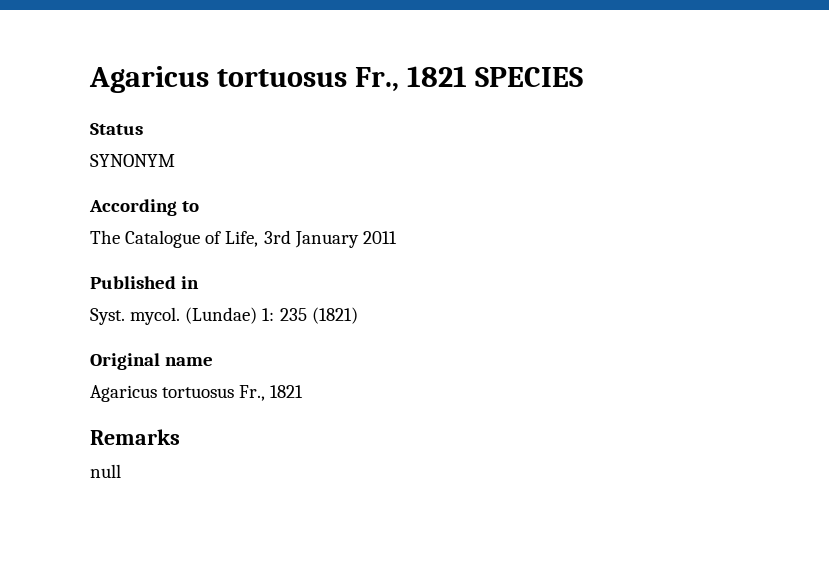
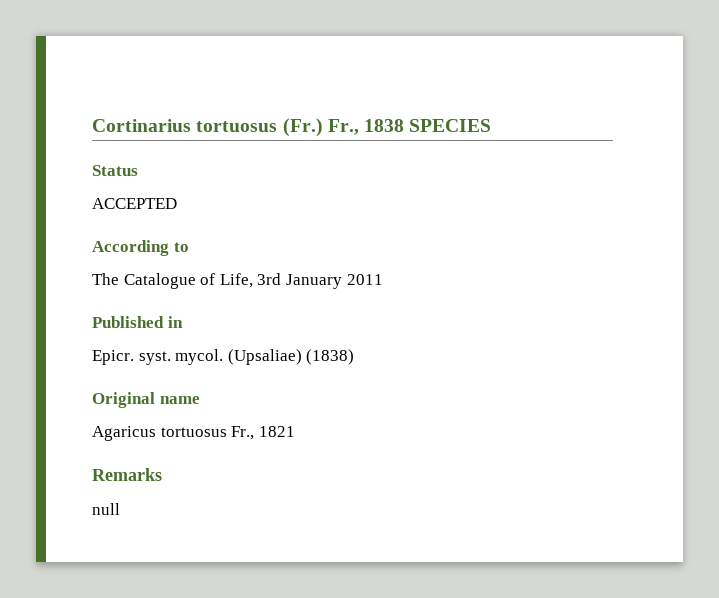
[89,66,467,93] Agaricus tortuosus Fr., 1821 -> [92,118,405,137] Cortinarius tortuosus (Fr.) Fr., 1838
[90,154,175,167] SYNONYM -> [92,198,177,209] ACCEPTED
[90,307,358,325] Syst. mycol. (Lundae) 1: 235 (1821) -> [92,349,355,365] Epicr. syst. mycol. (Upsaliae) (1838)

